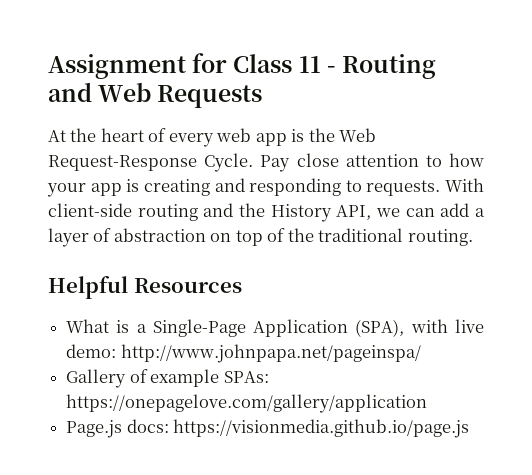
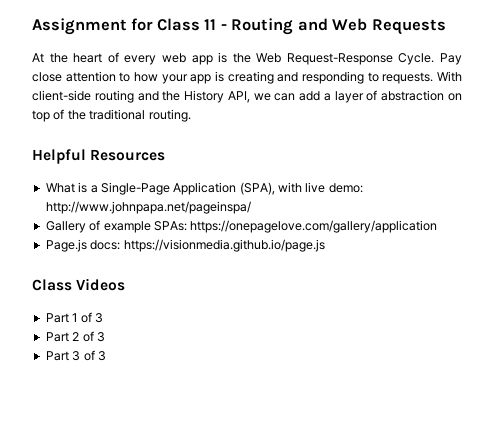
(470, 428) none -> [32,278,126,291] [45,312,103,323] [45,331,105,342] [45,350,106,361] // Class Videos // Part 1 of 3 // Part 2 of 3 // Part 3 of 3

